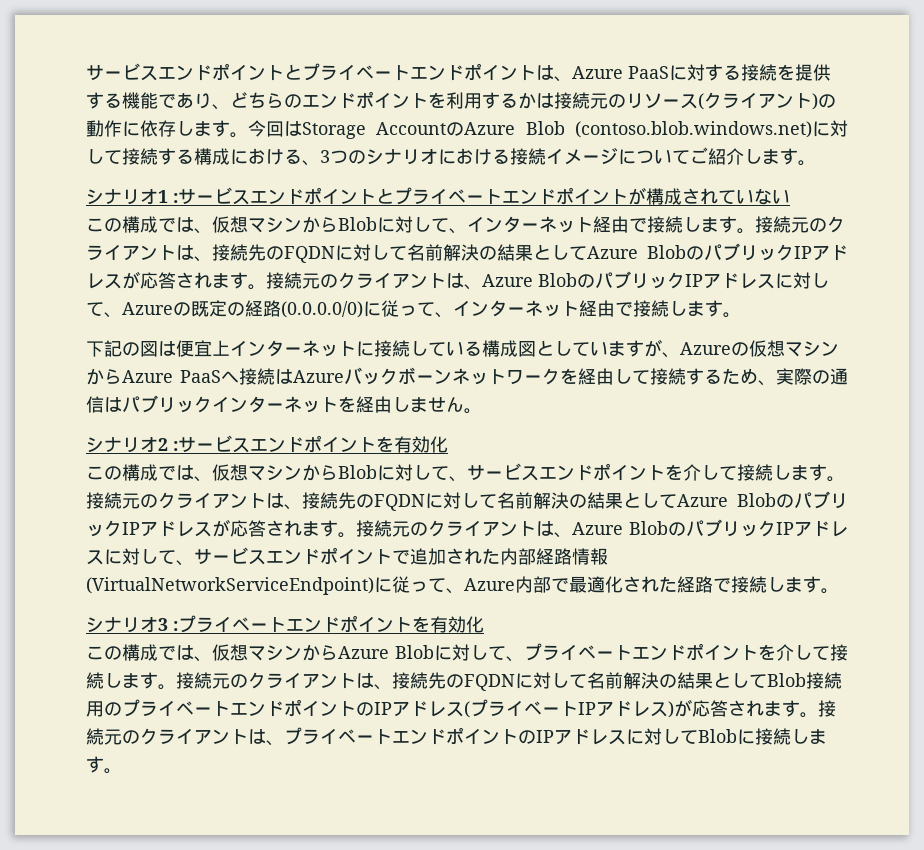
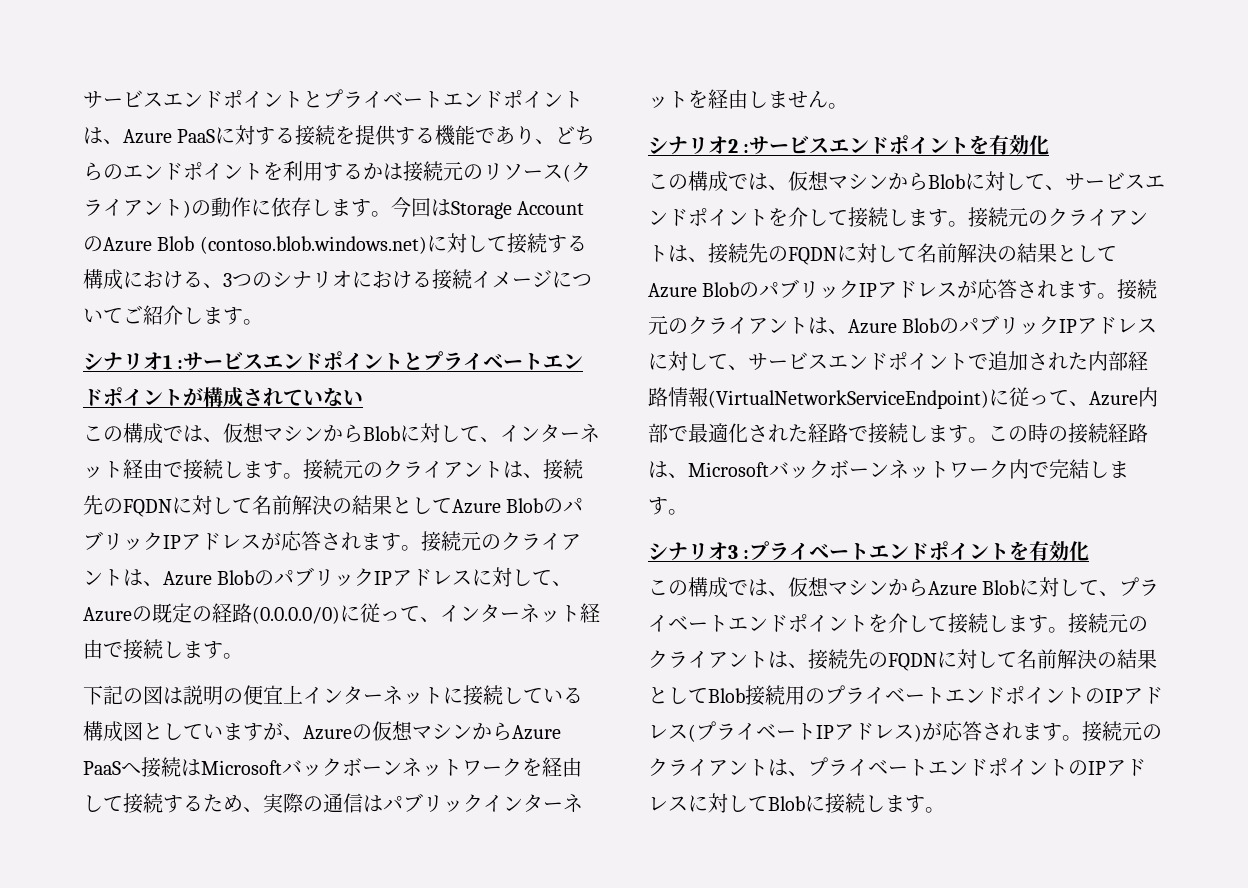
(176, 348) none -> [183,685,243,705] 説明の
[293,370,344,383] Azure -> [201,760,282,775] Microsoft
(839, 591) none -> [988,423,1148,444] [648,459,1129,479] [648,497,688,515] この時の接続経路は、Microsoftバックボーンネットワーク内で完結します。

